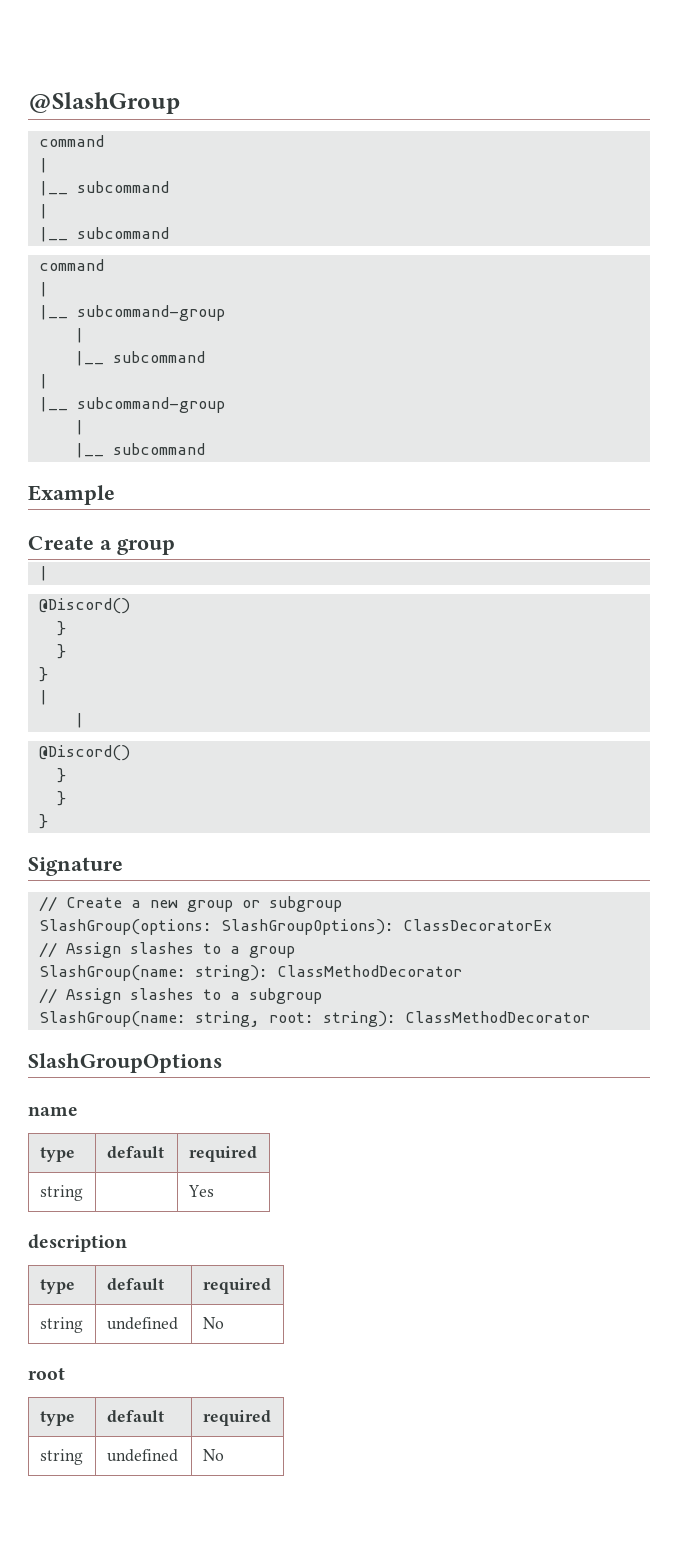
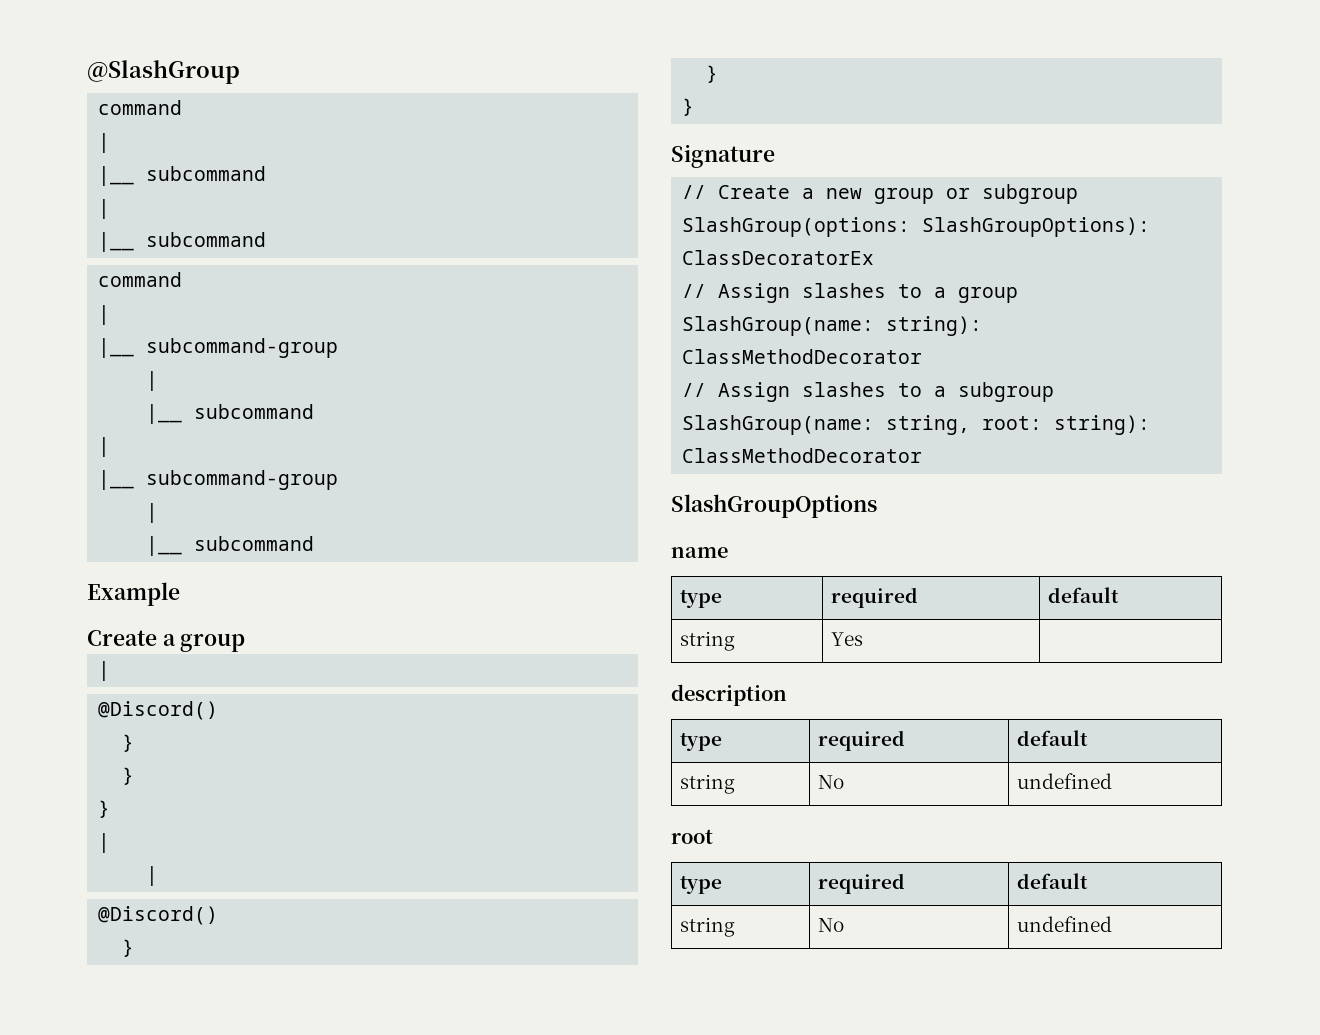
[106,1146,164,1158] [188,1146,257,1162] [39,1185,83,1201] [187,1185,214,1197] | default | required // string | | Yes -> [831,587,919,608] [1048,587,1120,603] [680,631,736,651] [831,632,864,646] | required | default // string | Yes |
[106,1278,164,1290] [202,1278,271,1294] [39,1317,83,1333] [106,1317,178,1330] [202,1317,224,1329] | default | required // string | undefined | No -> [818,730,906,751] [1017,730,1089,746] [680,774,736,794] [818,775,845,789] [1017,773,1113,789] | required | default // string | No | undefined
[106,1410,164,1422] [202,1410,271,1426] [39,1449,83,1465] [106,1449,178,1462] [202,1449,224,1461] | default | required // string | undefined | No -> [818,873,906,894] [1017,873,1089,889] [680,917,736,937] [818,918,845,932] [1017,916,1113,932] | required | default // string | No | undefined

